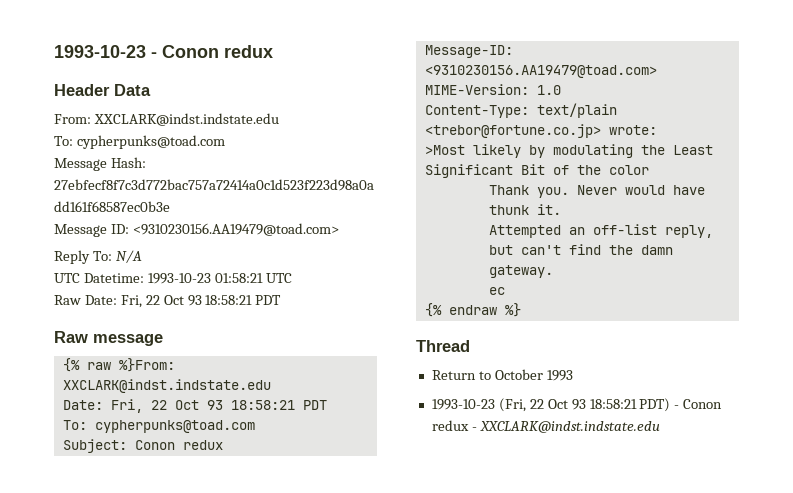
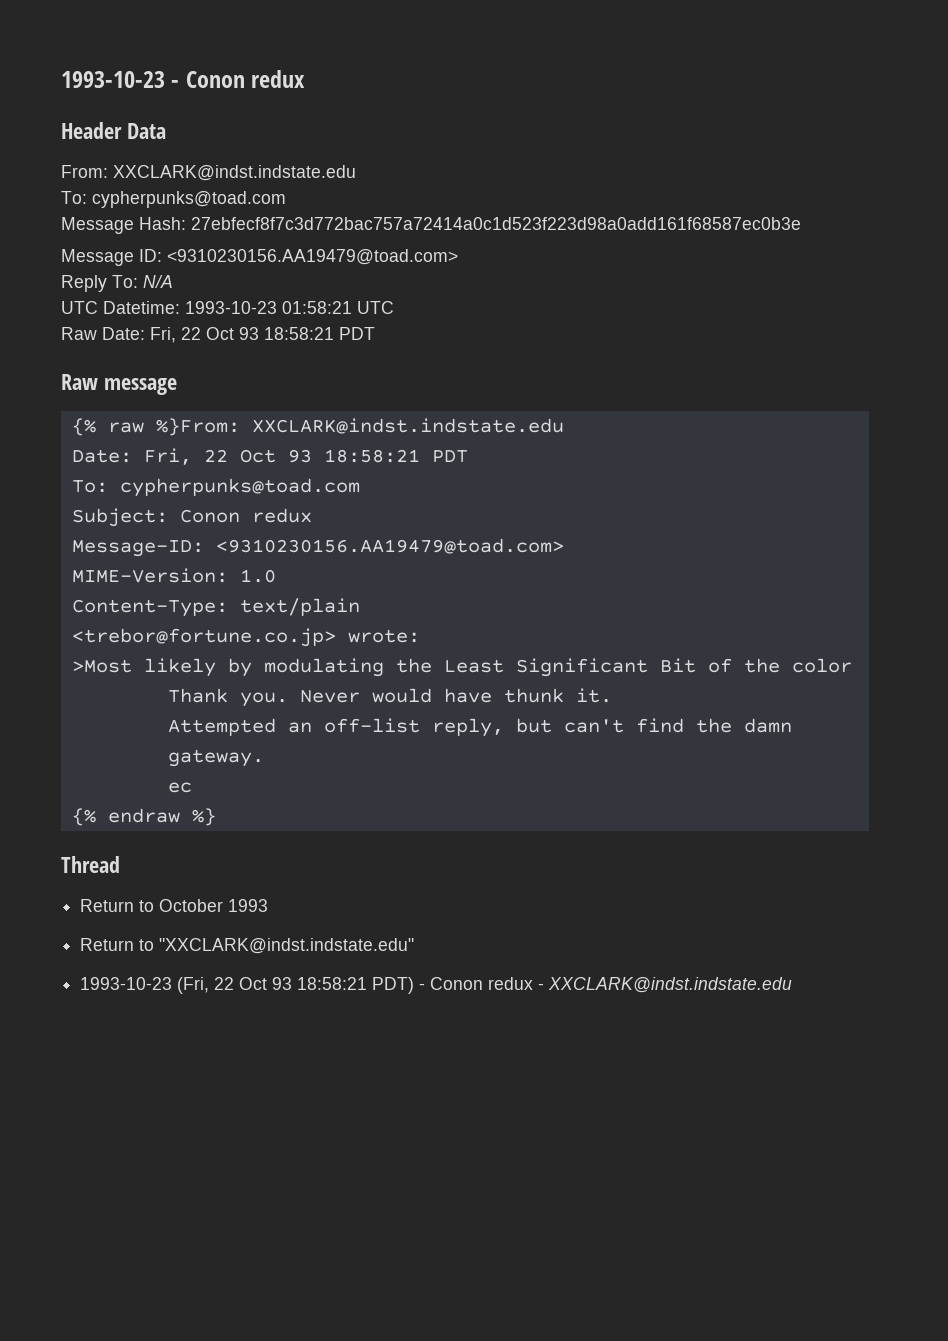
(573, 375) none -> [80,938,415,954] // Return to "XXCLARK@indst.indstate.edu"

